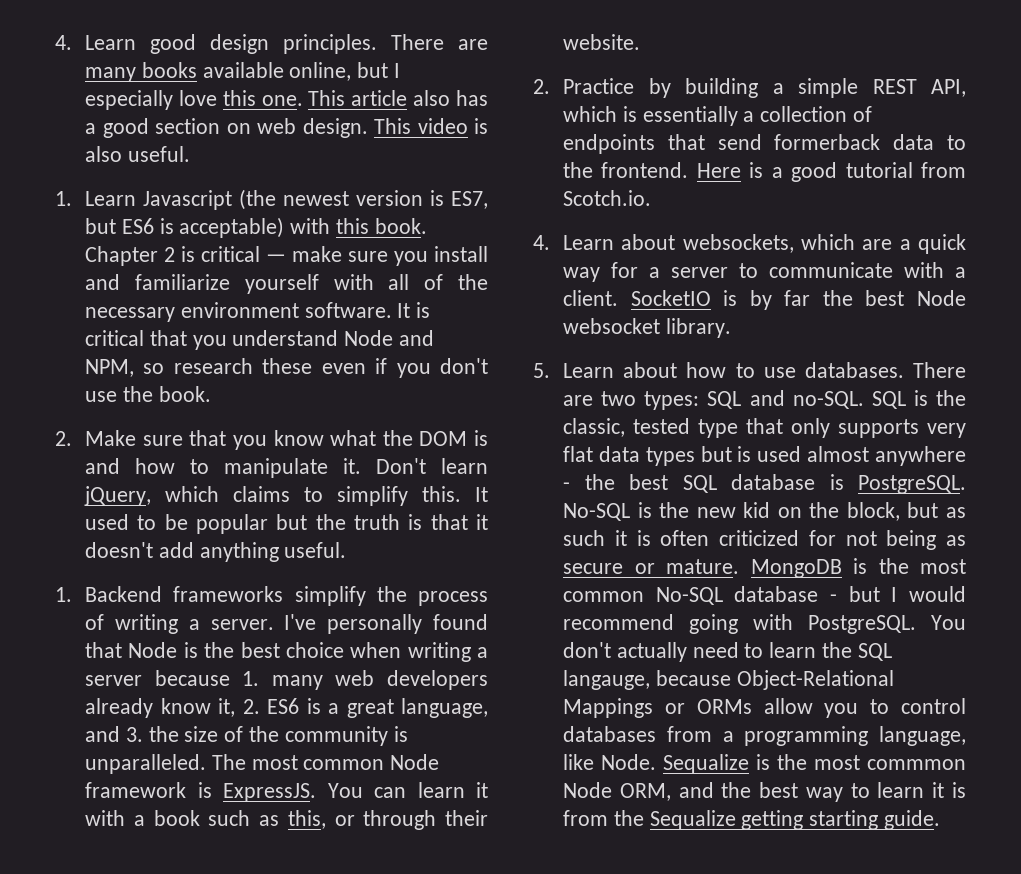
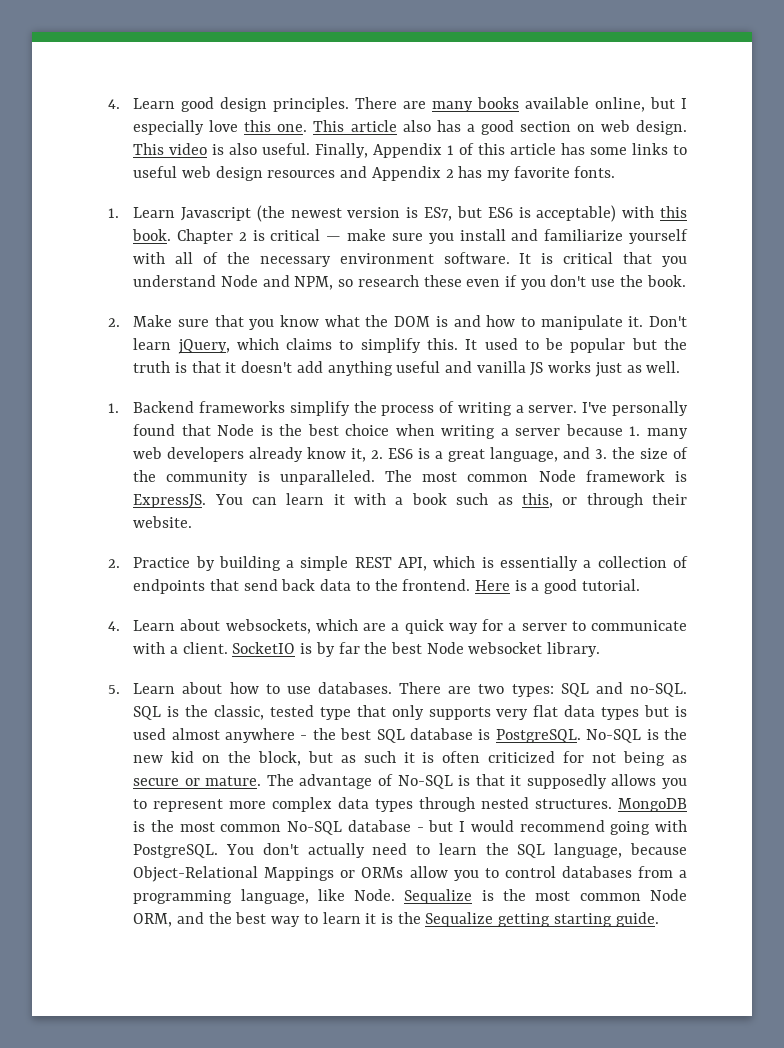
(190, 154) none -> [315,143,687,158] [133,166,616,181] Finally, Appendix 1 of this article has some links to useful web design resources and Appendix 2 has my favorite fonts.
[284,542,347,558] useful. -> [396,361,681,377] useful and vanilla JS works just as well.
[774,134,881,150] formerback -> [281,579,316,591] back
[845,162,966,178] [563,190,652,206] tutorial from Scotch.io. -> [581,579,640,591] tutorial.
(740, 566) none -> [266,774,687,789] [133,797,613,812] The advantage of No-SQL is that it supposedly allows you to represent more complex data types through nested structures.
[563,670,651,690] langauge, -> [554,843,623,858] language,
[867,759,966,770] commmon -> [579,893,641,901] common
[563,810,609,826] from -> (394, 918) none

